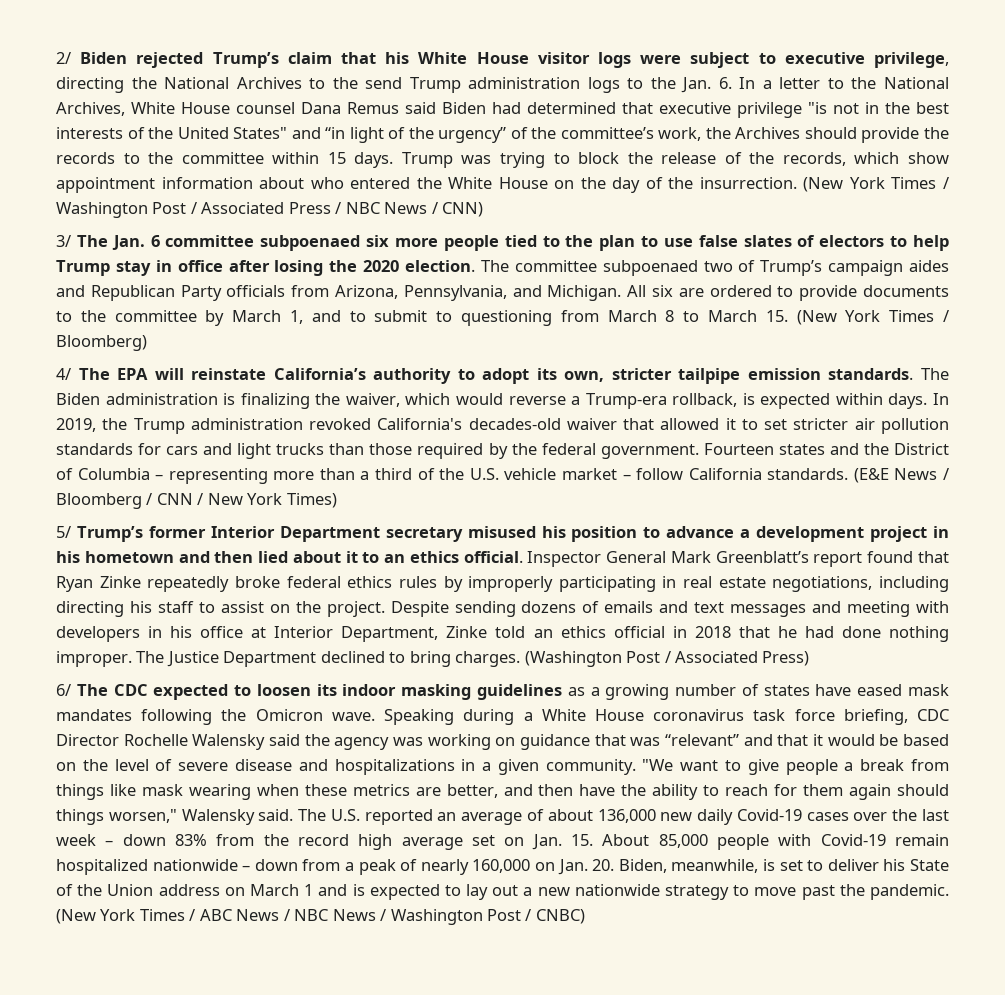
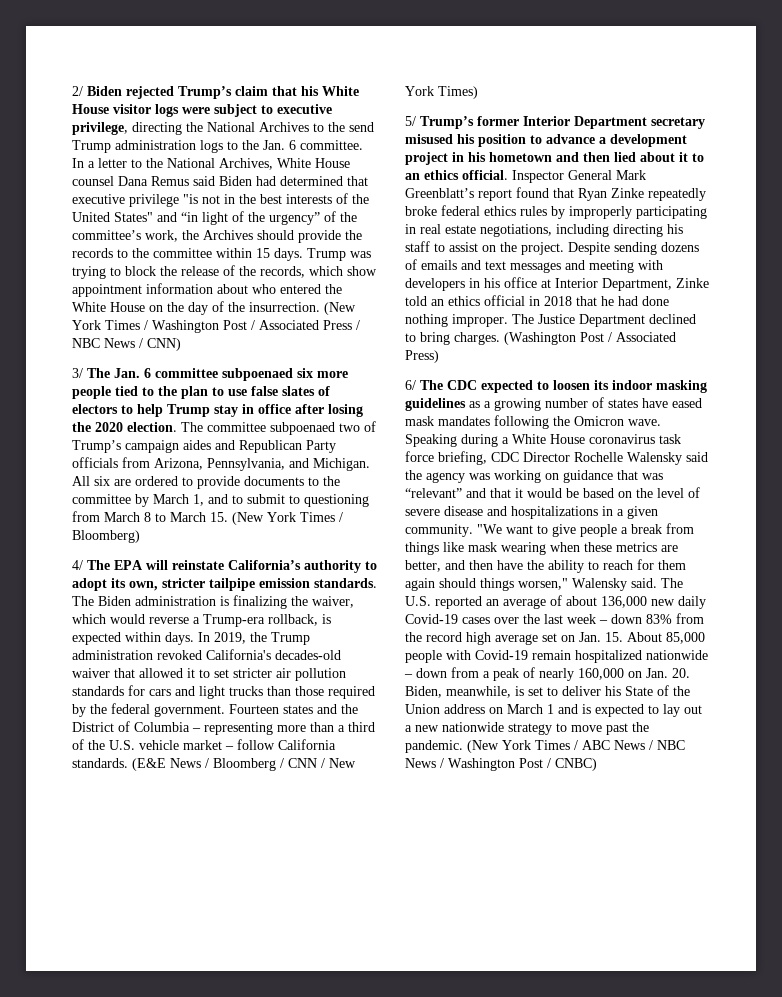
[718,77,732,89] 6. -> [289,140,363,150] 6 committee.

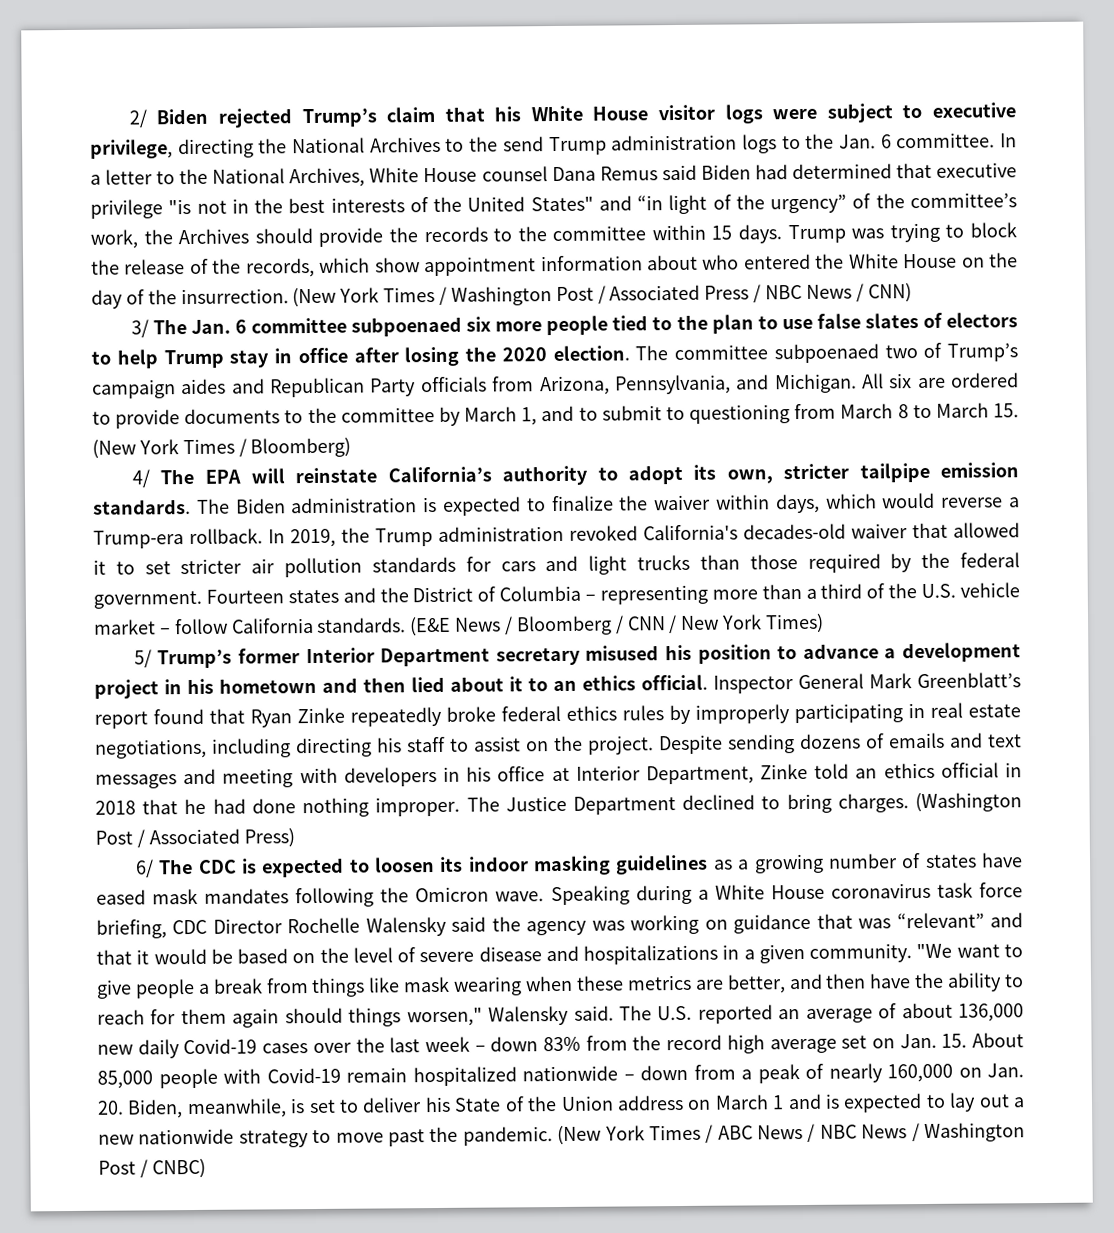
[233,595,354,609] finalizing the waiver, -> [443,493,820,516] expected to finalize the waiver within days,
[268,614,331,626] [72,632,194,645] rollback, is expected within days. -> [189,528,263,545] rollback.
(477, 385) none -> [240,858,257,874] is

